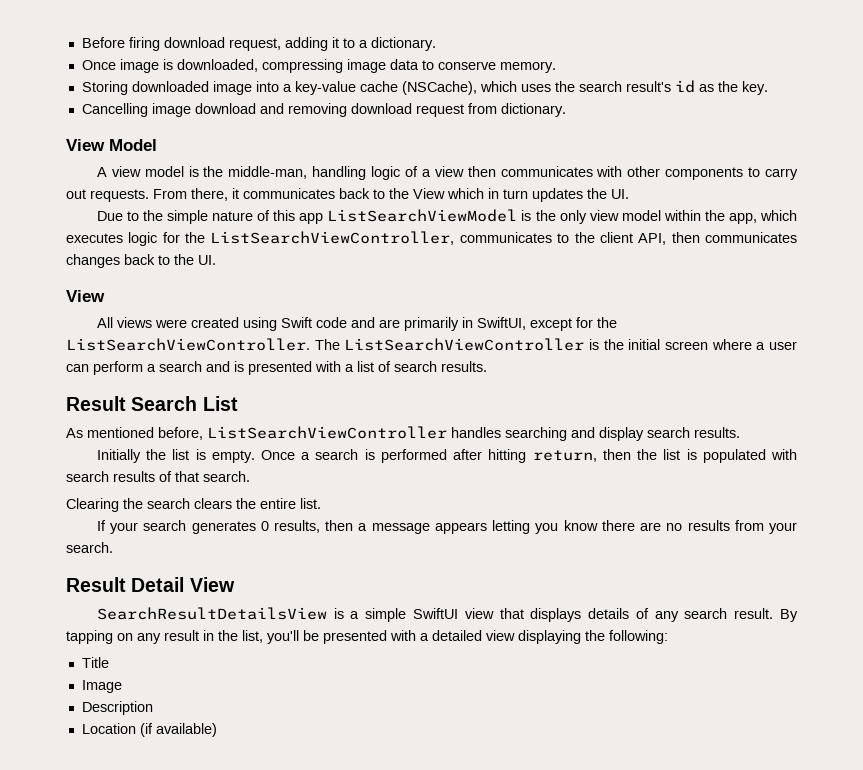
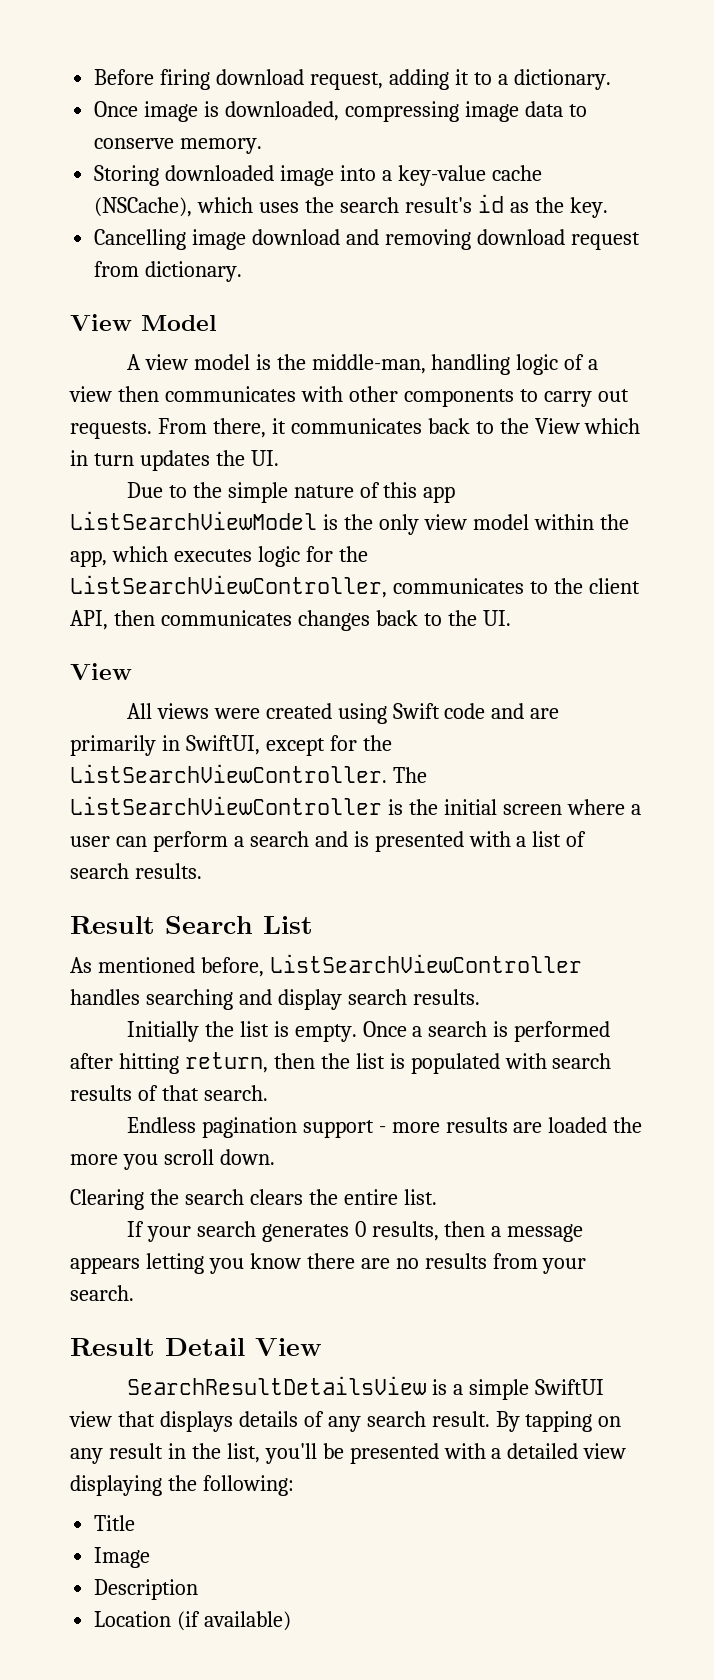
(250, 476) none -> [126,1117,643,1138] [70,1149,275,1170] // Endless pagination support - more results are loaded the more you scroll down.

